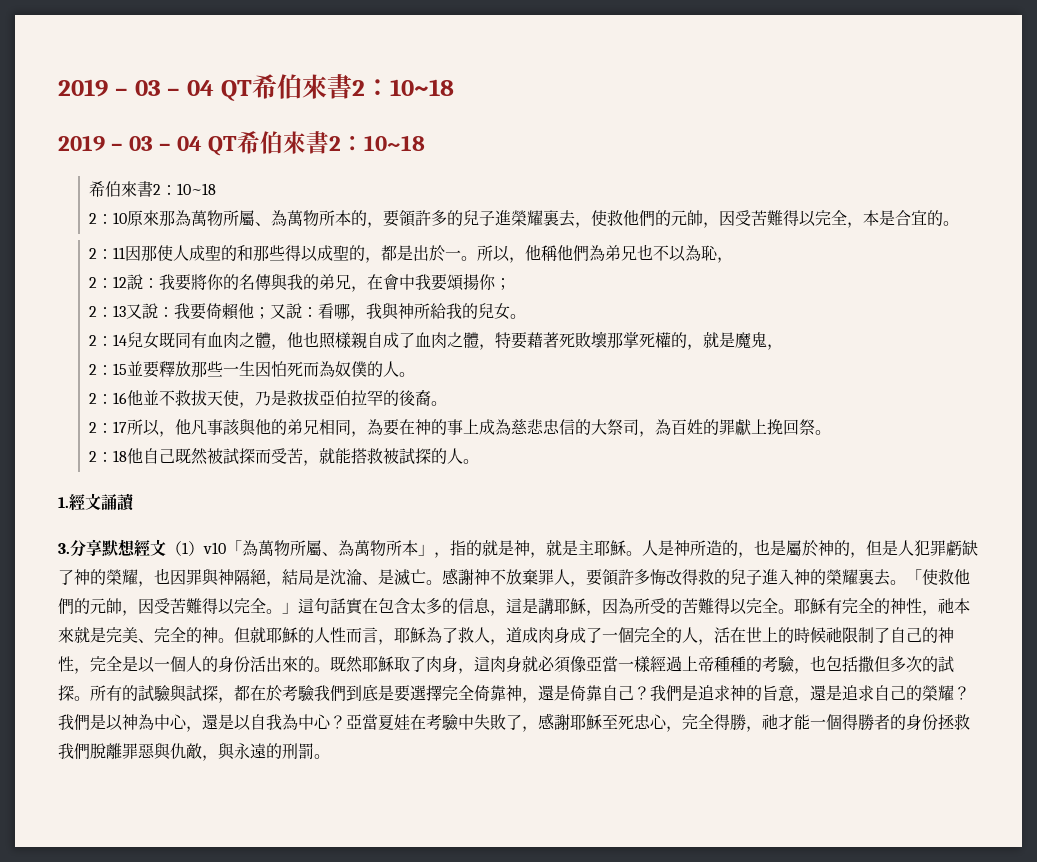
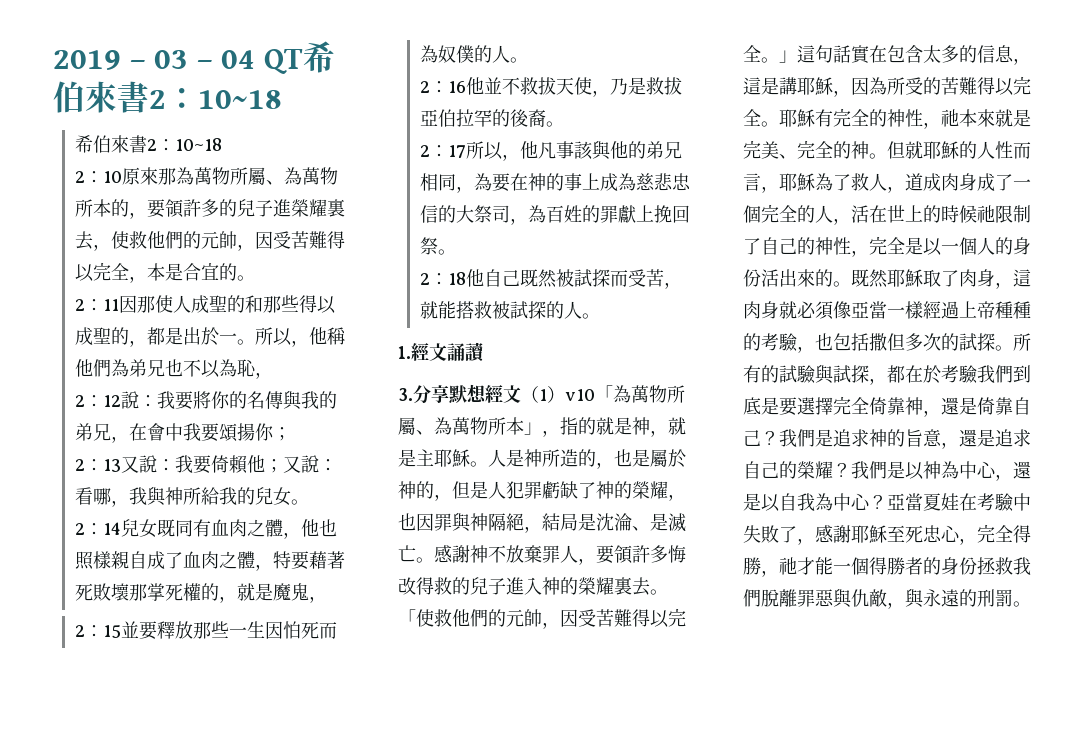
[58,131,426,156] // 2019 – 03 – 04 QT希伯來書2：10~18 -> (282, 99) none

